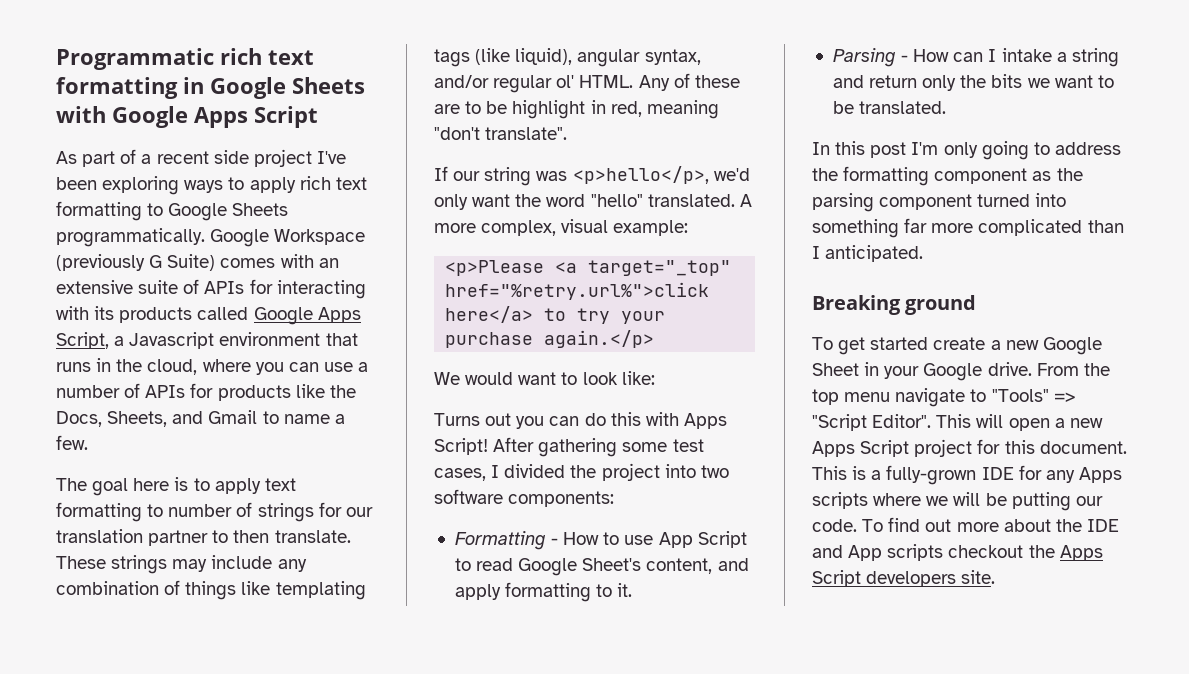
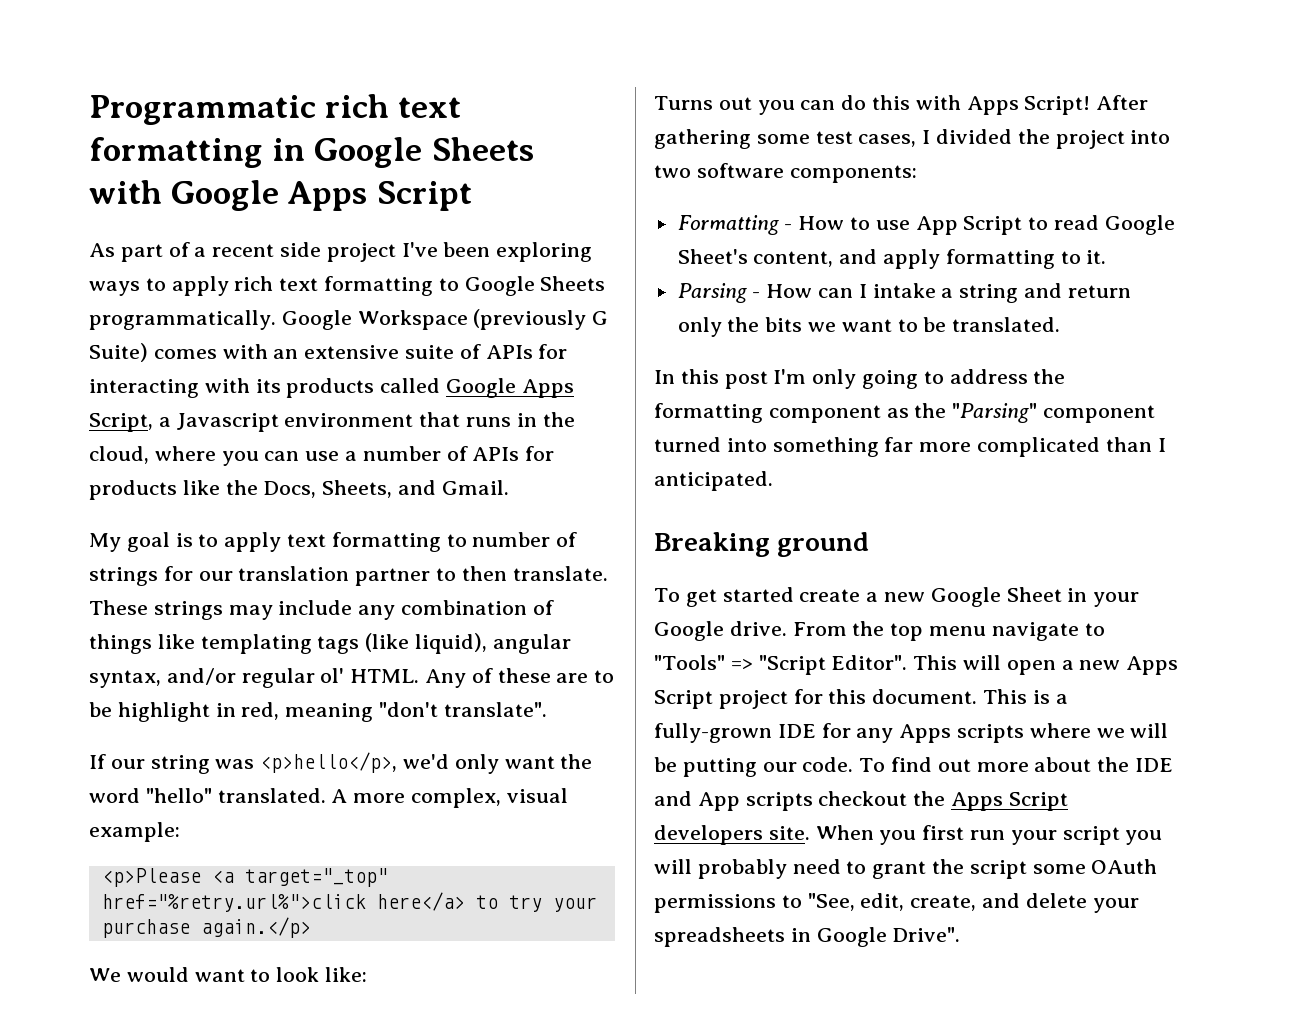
[208,410,345,424] [56,435,88,450] [56,478,170,496] Gmail to name a few. // The goal here -> [441,480,509,495] [89,532,170,552] Gmail. // My goal
[812,193,874,212] parsing -> [952,403,1038,423] "Parsing"
(996, 577) none -> [815,825,1163,845] [654,859,1158,879] [654,893,1139,913] [654,927,961,947] When you first run your script you will probably need to grant the script some OAuth permissions to "See, edit, create, and delete your spreadsheets in Google Drive".

